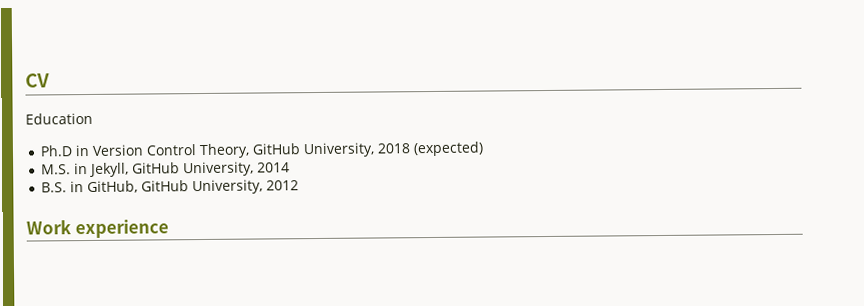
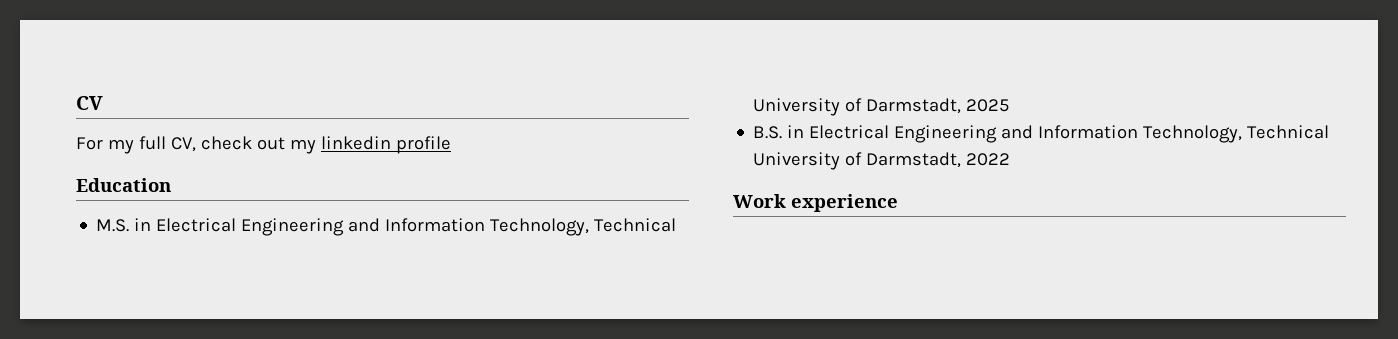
[25,112,93,125] [40,141,485,159] [41,161,291,177] [41,179,300,195] Education // Ph.D in Version Control Theory, GitHub University, 2018 (expected) // M.S. in Jekyll, GitHub University, 2014 // B.S. in GitHub, GitHub University, 2012 -> [76,136,451,154] [76,178,171,192] [96,218,677,236] [753,98,1010,116] [753,125,1330,143] [753,152,1011,170] For my full CV, check out my linkedin profile // Education // M.S. in Electrical Engineering and Information Technology, Technical University of Darmstadt, 2025 // B.S. in Electrical Engineering and Information Technology, Technical University of Darmstadt, 2022

